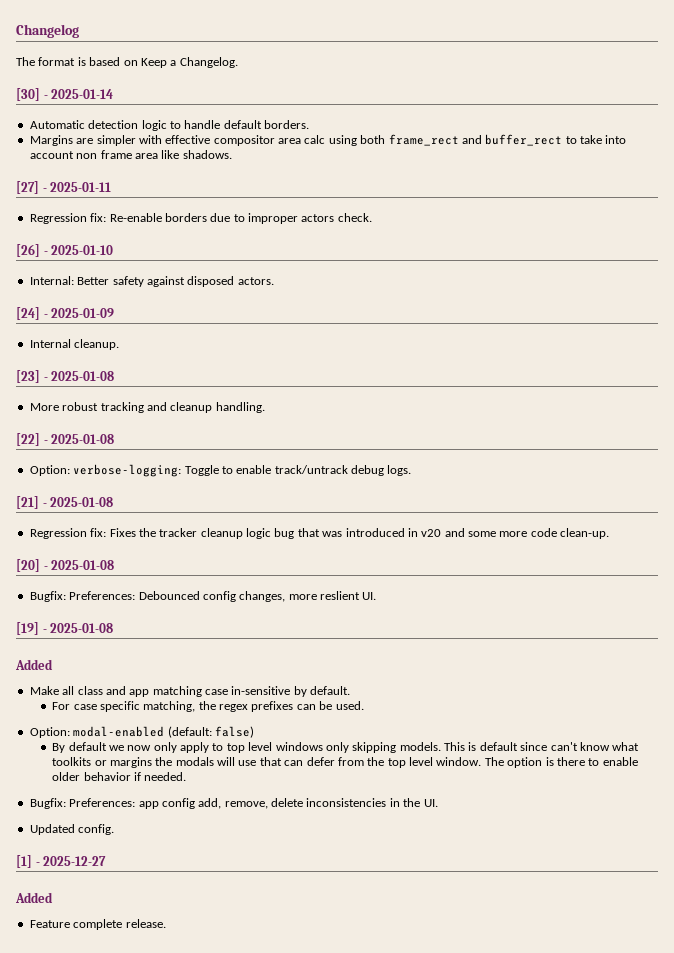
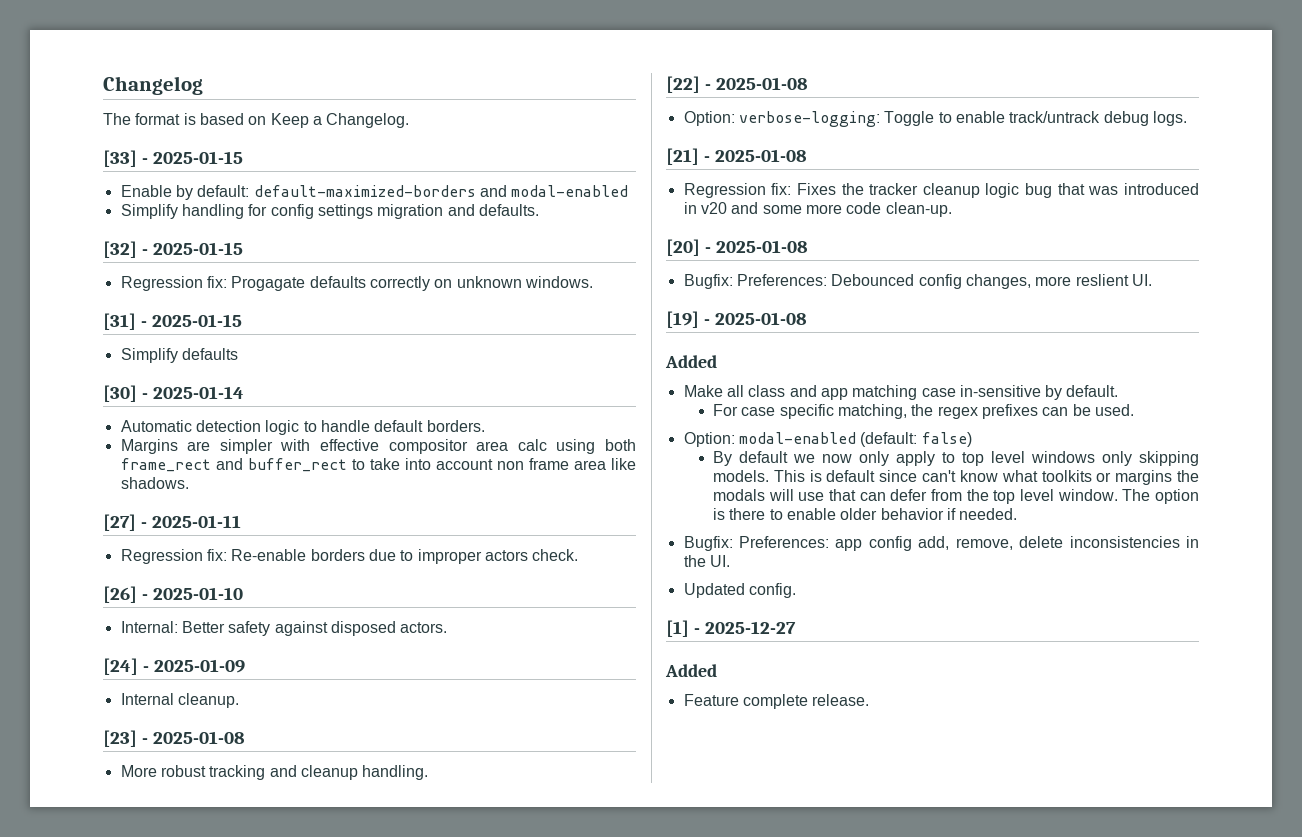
(238, 62) none -> [103,150,244,167] [120,185,629,200] [120,204,539,219] [103,241,244,258] [120,276,593,291] [103,313,243,330] [120,348,238,363] // [33] - 2025-01-15 // Enable by default: default-maximized-borders and modal-enabled // Simplify handling for config settings migration and defaults. // [32] - 2025-01-15 // Regression fix: Progagate defaults correctly on unknown windows. // [31] - 2025-01-15 // Simplify defaults

